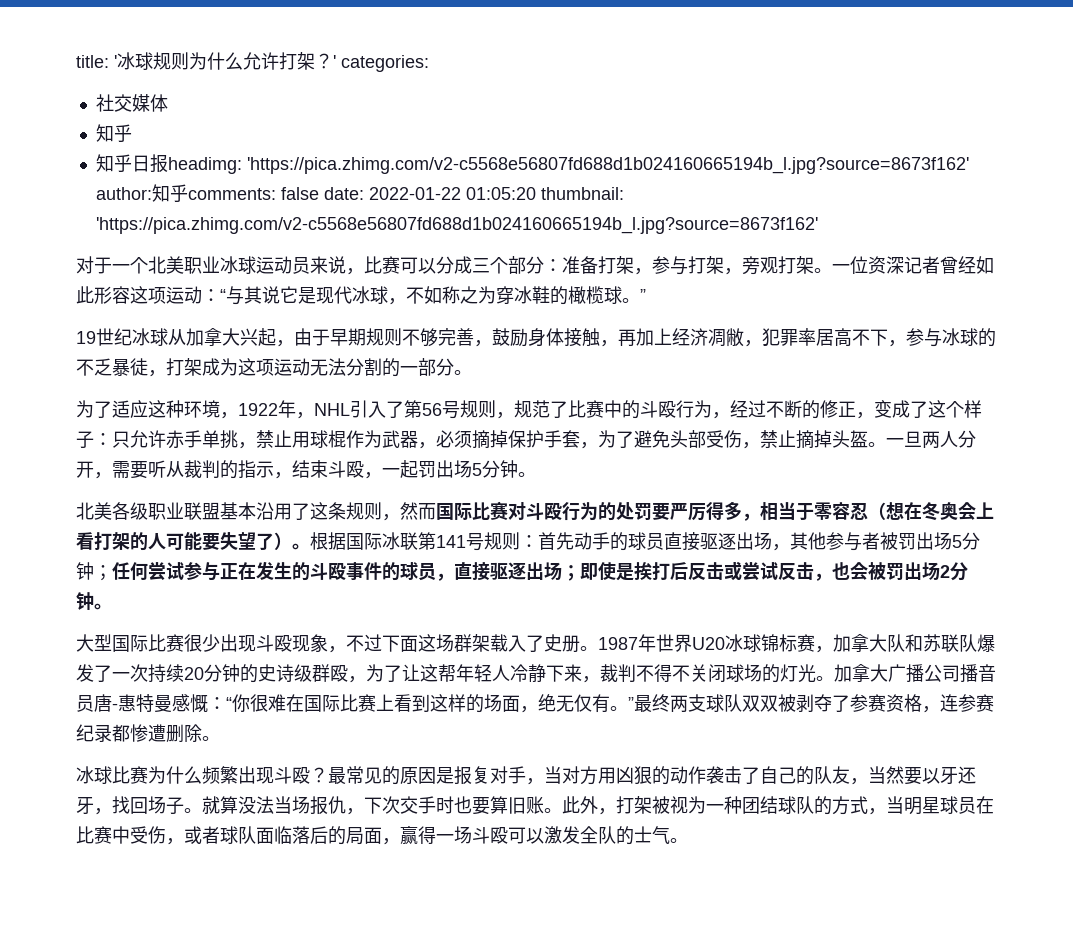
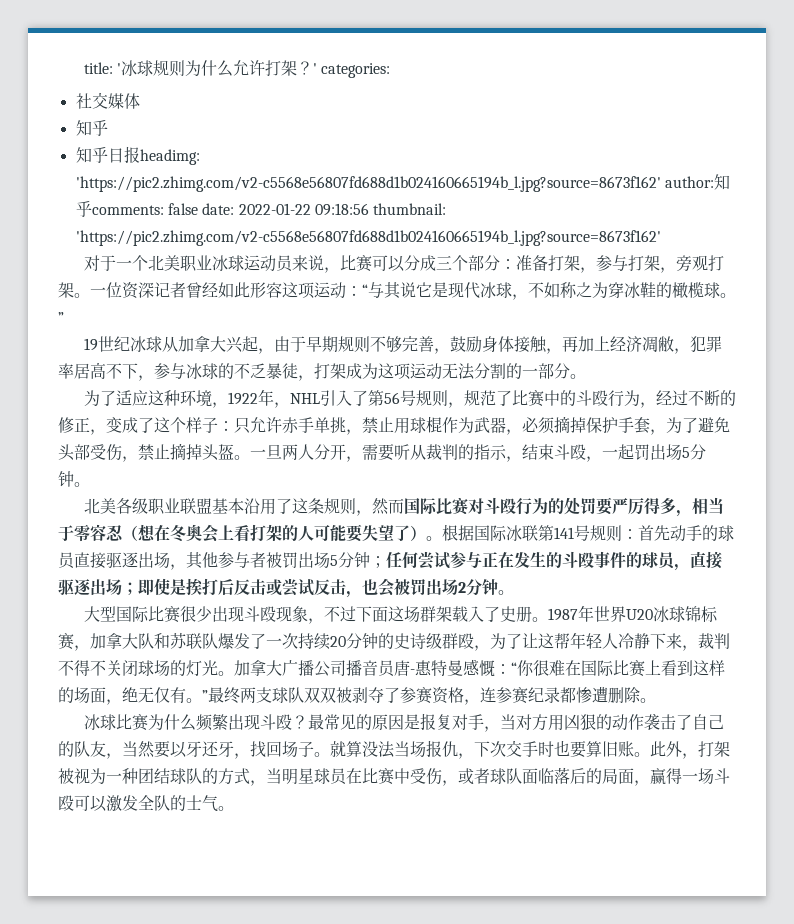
[246,157,969,174] 'https://pica.zhimg.com/v2-c5568e56807fd688d1b024160665194b_l.jpg?source=8673f162' -> [75,176,661,192] 'https://pic2.zhimg.com/v2-c5568e56807fd688d1b024160665194b_l.jpg?source=8673f162'
[465,187,624,200] [95,217,818,234] 01:05:20 thumbnail: 'https://pica.zhimg.com/v2-c5568e56807fd688d1b024160665194b_l.jpg?source=8673f162' -> [314,203,447,216] [75,230,661,246] 09:18:56 thumbnail: 'https://pic2.zhimg.com/v2-c5568e56807fd688d1b024160665194b_l.jpg?source=8673f162'

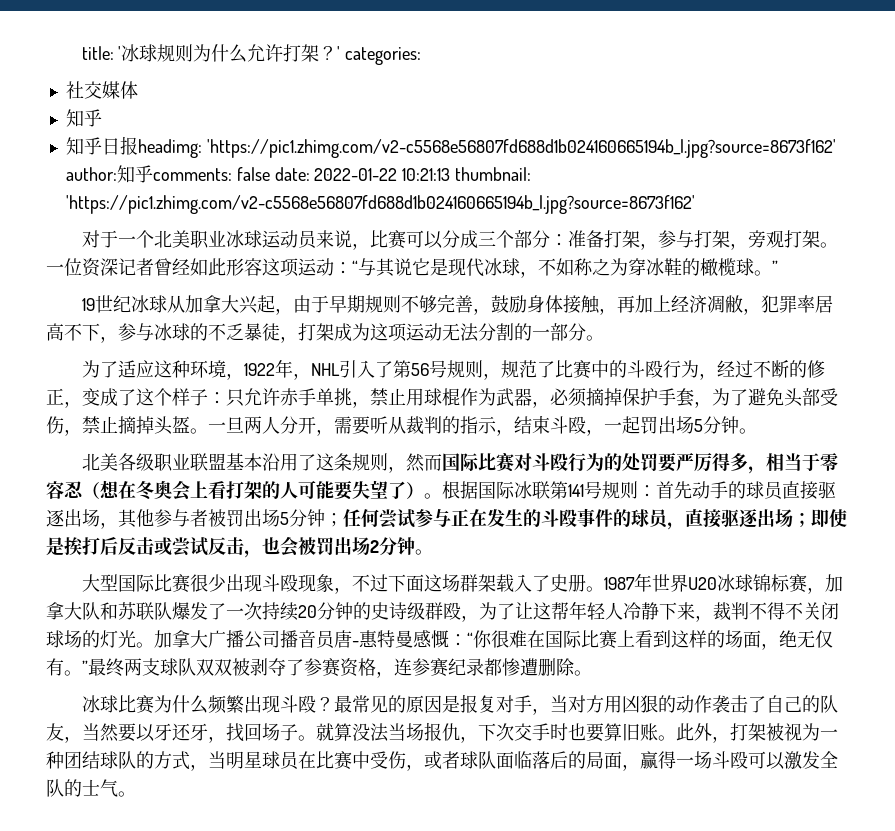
[75,176,661,192] 'https://pic2.zhimg.com/v2-c5568e56807fd688d1b024160665194b_l.jpg?source=8673f162' -> [206,139,836,158] 'https://pic1.zhimg.com/v2-c5568e56807fd688d1b024160665194b_l.jpg?source=8673f162'
[314,203,447,216] [75,230,661,246] 09:18:56 thumbnail: 'https://pic2.zhimg.com/v2-c5568e56807fd688d1b024160665194b_l.jpg?source=8673f162' -> [402,167,532,181] [65,195,695,214] 10:21:13 thumbnail: 'https://pic1.zhimg.com/v2-c5568e56807fd688d1b024160665194b_l.jpg?source=8673f162'

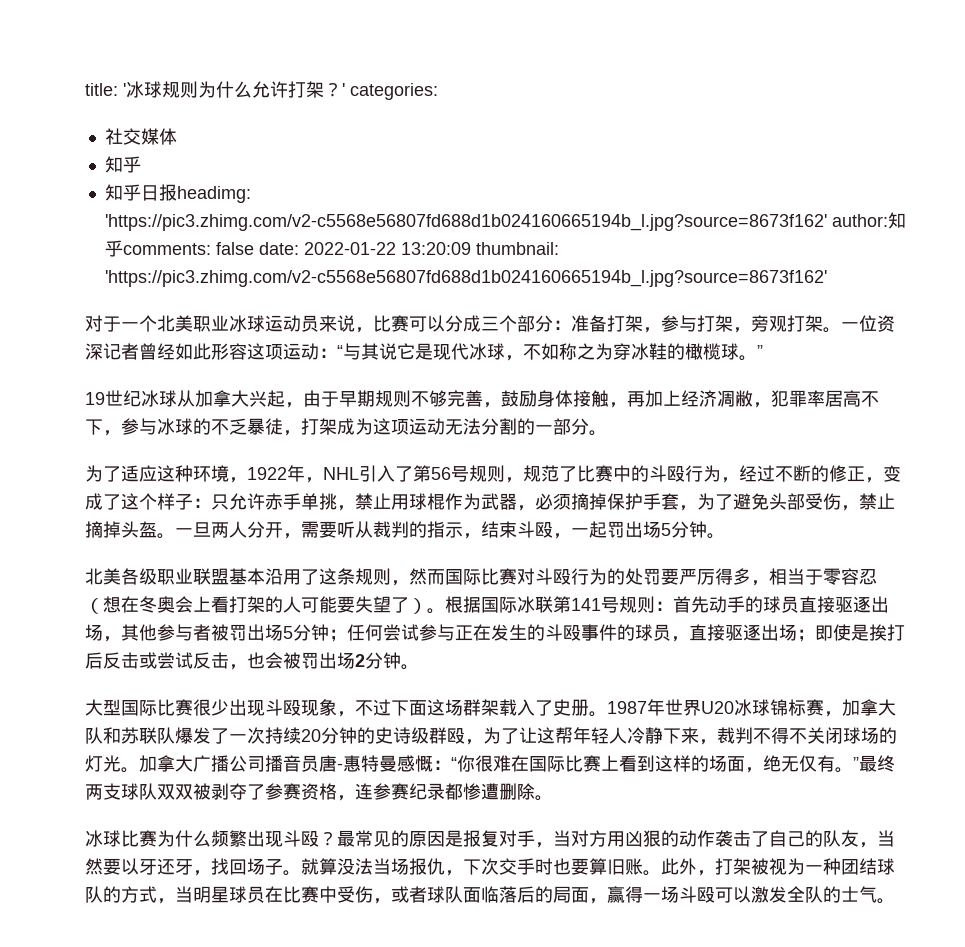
[206,139,836,158] 'https://pic1.zhimg.com/v2-c5568e56807fd688d1b024160665194b_l.jpg?source=8673f162' -> [104,214,827,231] 'https://pic3.zhimg.com/v2-c5568e56807fd688d1b024160665194b_l.jpg?source=8673f162'
[402,167,532,181] [65,195,695,214] 10:21:13 thumbnail: 'https://pic1.zhimg.com/v2-c5568e56807fd688d1b024160665194b_l.jpg?source=8673f162' -> [400,242,559,255] [104,270,827,287] 13:20:09 thumbnail: 'https://pic3.zhimg.com/v2-c5568e56807fd688d1b024160665194b_l.jpg?source=8673f162'

